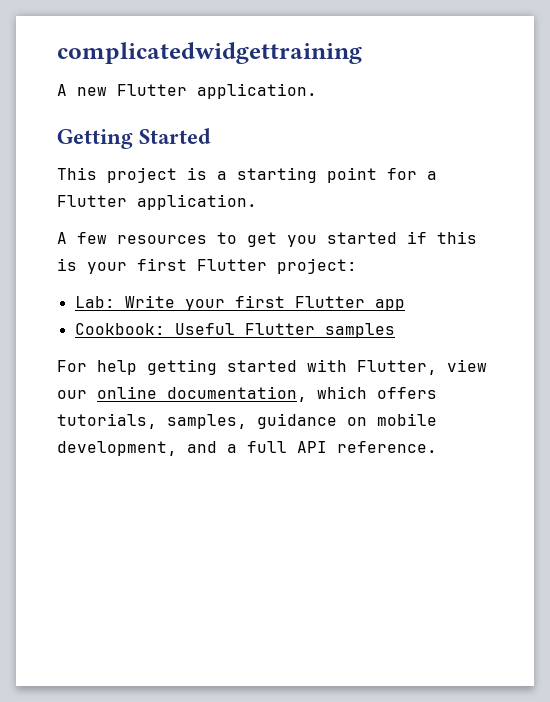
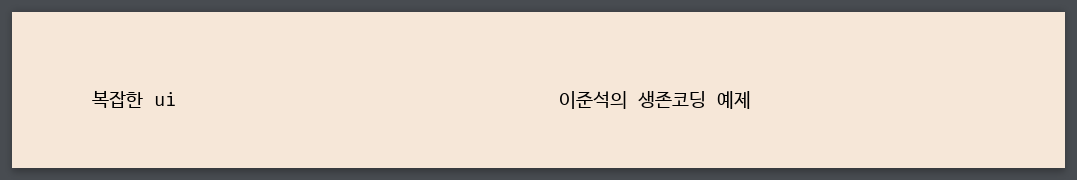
[57,42,362,64] [57,83,317,99] [57,128,212,149] [57,167,437,183] [57,194,257,210] [57,231,477,247] [57,258,357,274] [74,295,405,311] [74,323,395,338] [57,359,487,375] [57,386,437,402] [57,413,437,429] [57,441,437,456] complicatedwidgettraining // A new Flutter application. // Getting Started // This project is a starting point for a Flutter application. // A few resources to get you started if this is your first Flutter project: // Lab: Write your first Flutter app // Cookbook: Useful Flutter samples // For help getting started with Flutter, view our online documentation, which offers tutorials, samples, guidance on mobile development, and a full API reference. -> [92,90,176,108] [559,91,751,109] 복잡한 ui // 이준석의 생존코딩 예제

